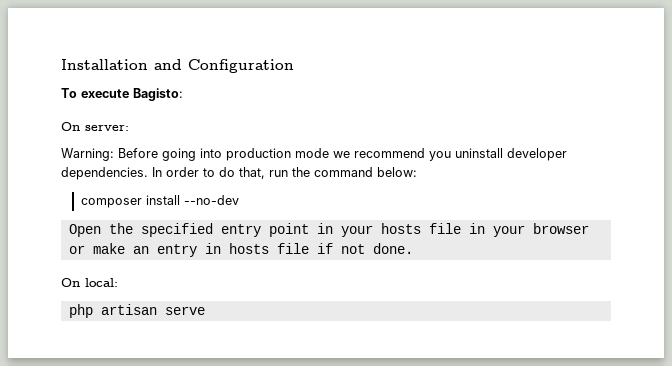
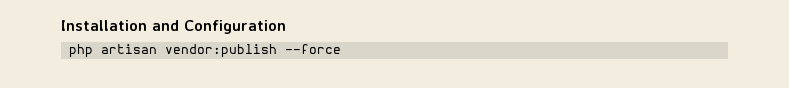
[61,88,183,101] [61,122,129,131] [61,148,567,161] [61,167,417,180] [80,195,239,208] [68,223,589,237] [68,243,413,257] [61,278,118,287] // To execute Bagisto: // On server: // Warning: Before going into production mode we recommend you uninstall developer dependencies. In order to do that, run the command below: // composer install --no-dev // Open the specified entry point in your hosts file in your browser or make an entry in hosts file if not done. // On local: -> (286, 27) none
[164,306,205,315] serve -> [164,44,341,58] vendor:publish --force

